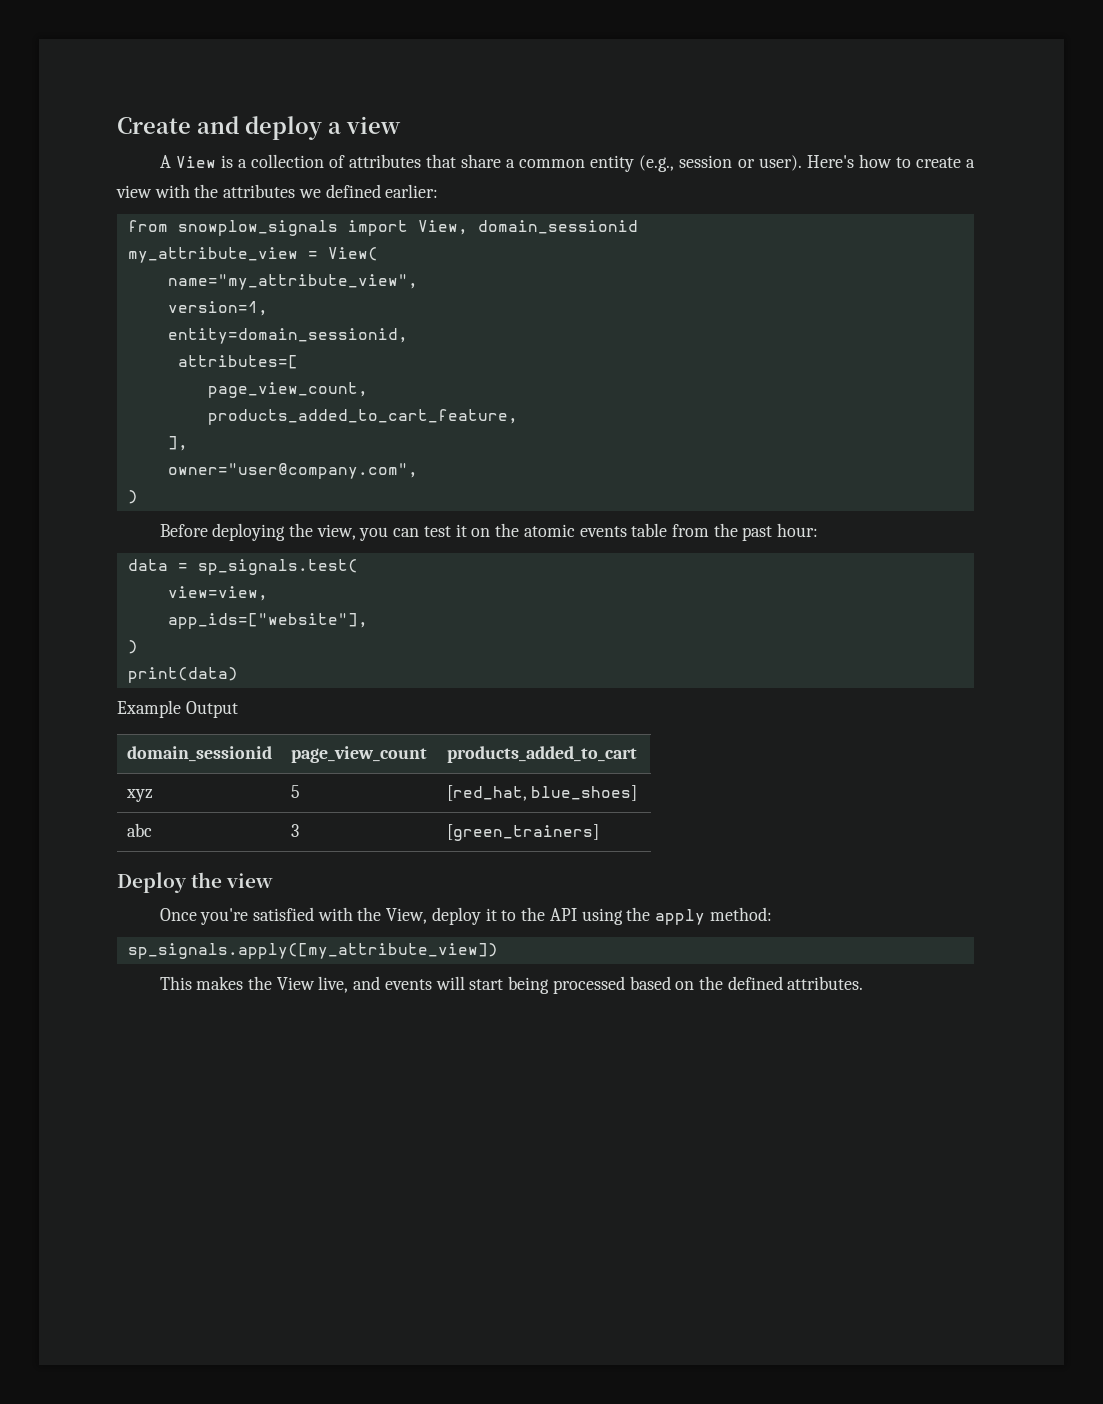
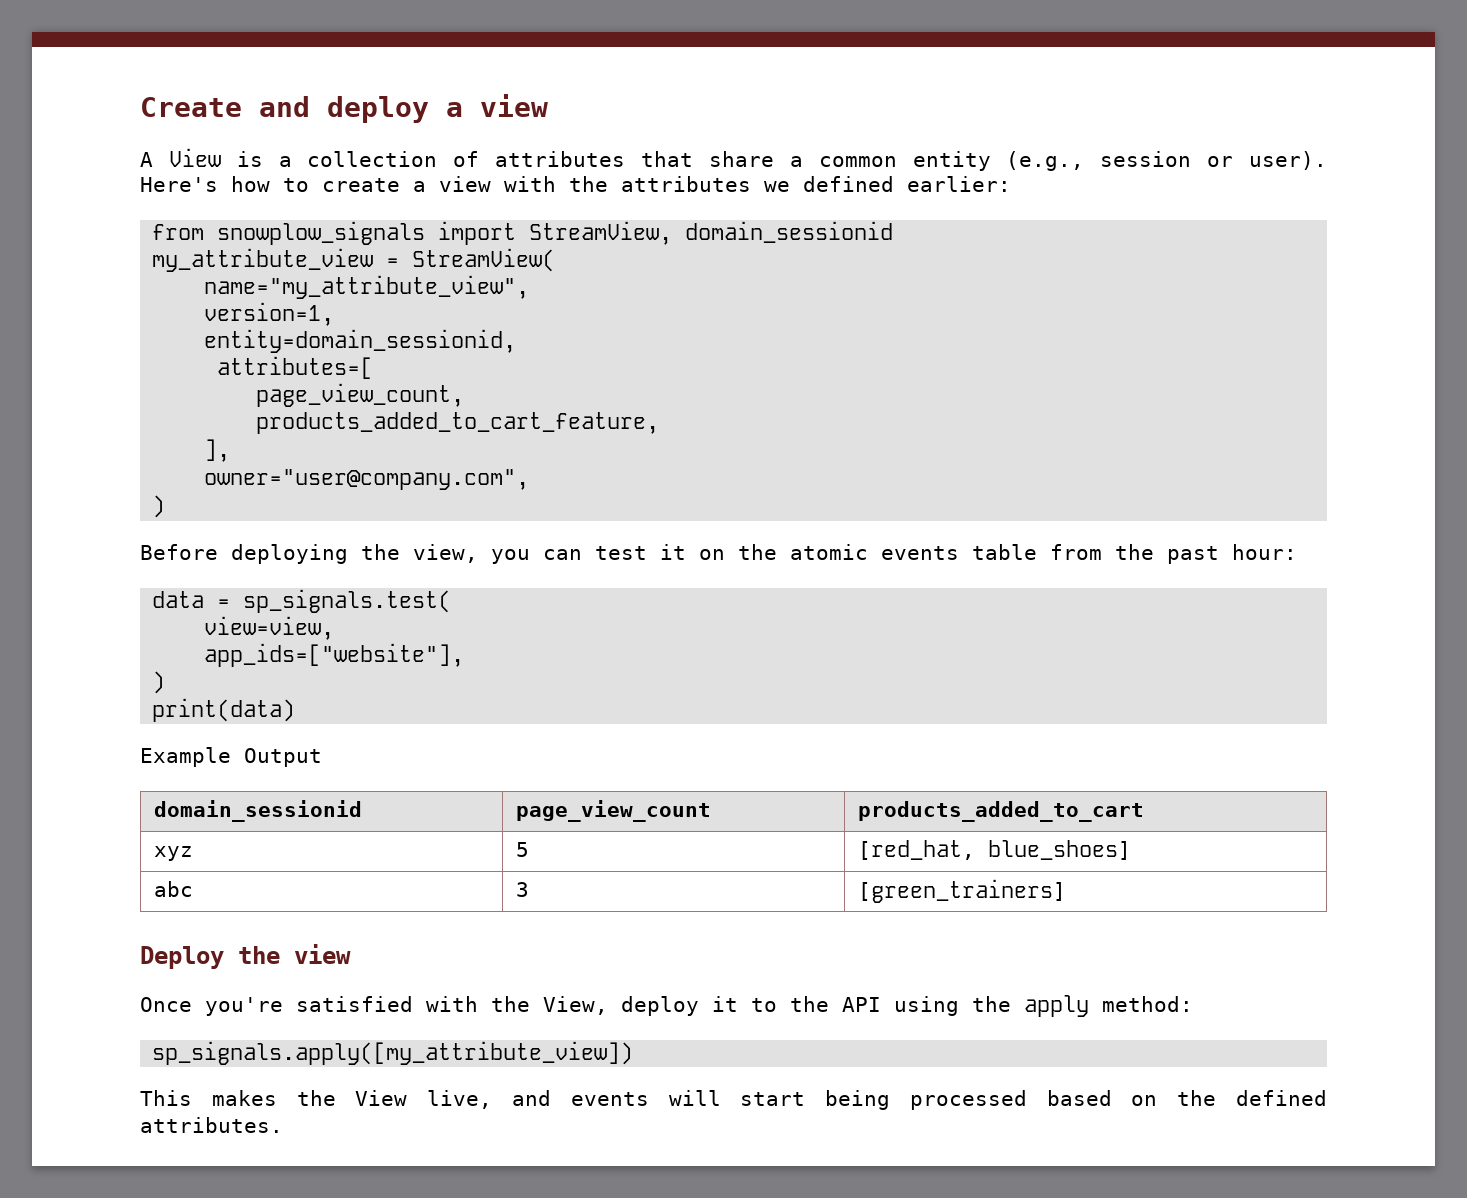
[417,220,468,235] View, -> [529,221,673,245] StreamView,
[327,247,378,261] View( -> [412,248,556,272] StreamView(

